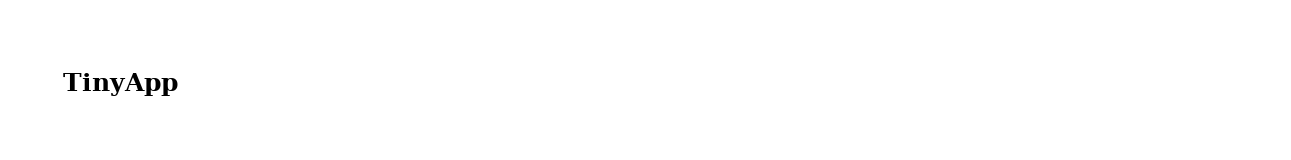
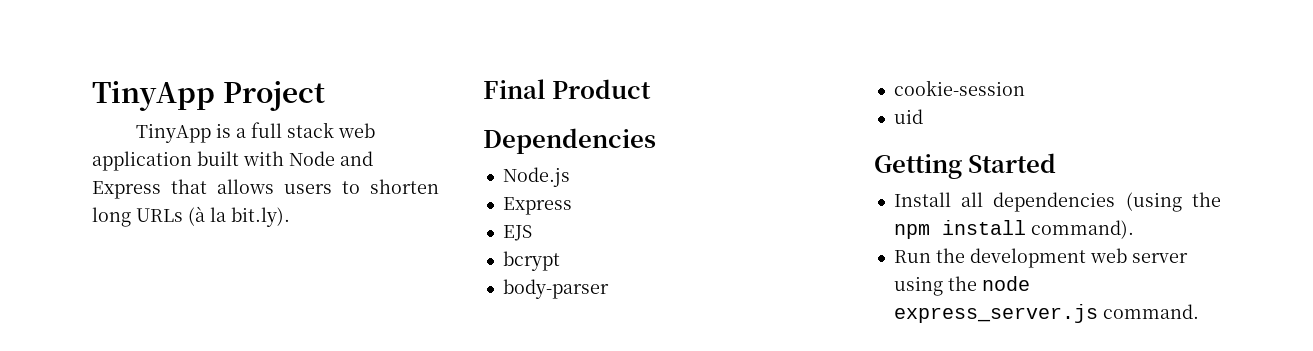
[63,73,178,96] TinyApp -> [92,81,325,111] [136,122,376,143] [92,151,373,171] [92,179,439,199] [92,206,290,227] [483,79,652,99] [483,128,656,154] [502,167,570,187] [502,197,572,215] [502,225,532,241] [502,251,560,271] [502,279,609,299] [893,80,1025,96] [893,109,923,124] [874,153,1057,179] [893,192,1221,212] [893,220,1134,239] [893,248,1188,268] [893,276,1030,296] [893,304,1199,323] TinyApp Project // TinyApp is a full stack web application built with Node and Express that allows users to shorten long URLs (à la bit.ly). // Final Product // Dependencies // Node.js // Express // EJS // bcrypt // body-parser // cookie-session // uid // Getting Started // Install all dependencies (using the npm install command). // Run the development web server using the node express_server.js command.

